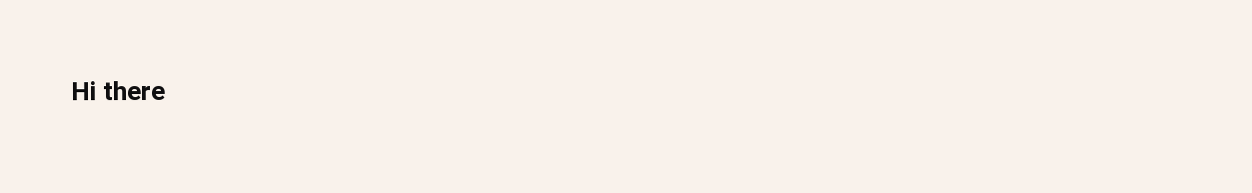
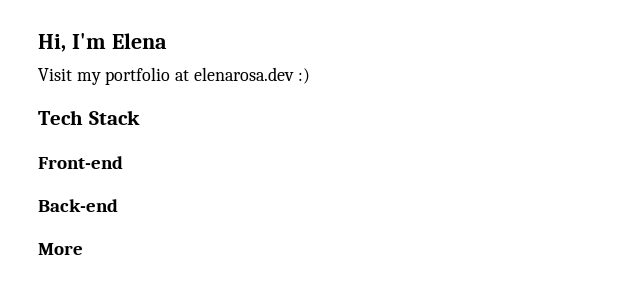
[70,80,167,101] Hi there -> [38,33,167,52] [38,67,310,85] [38,110,140,125] [38,156,123,169] [38,199,118,212] [38,243,83,255] Hi, I'm Elena // Visit my portfolio at elenarosa.dev :) // Tech Stack // Front-end // Back-end // More

